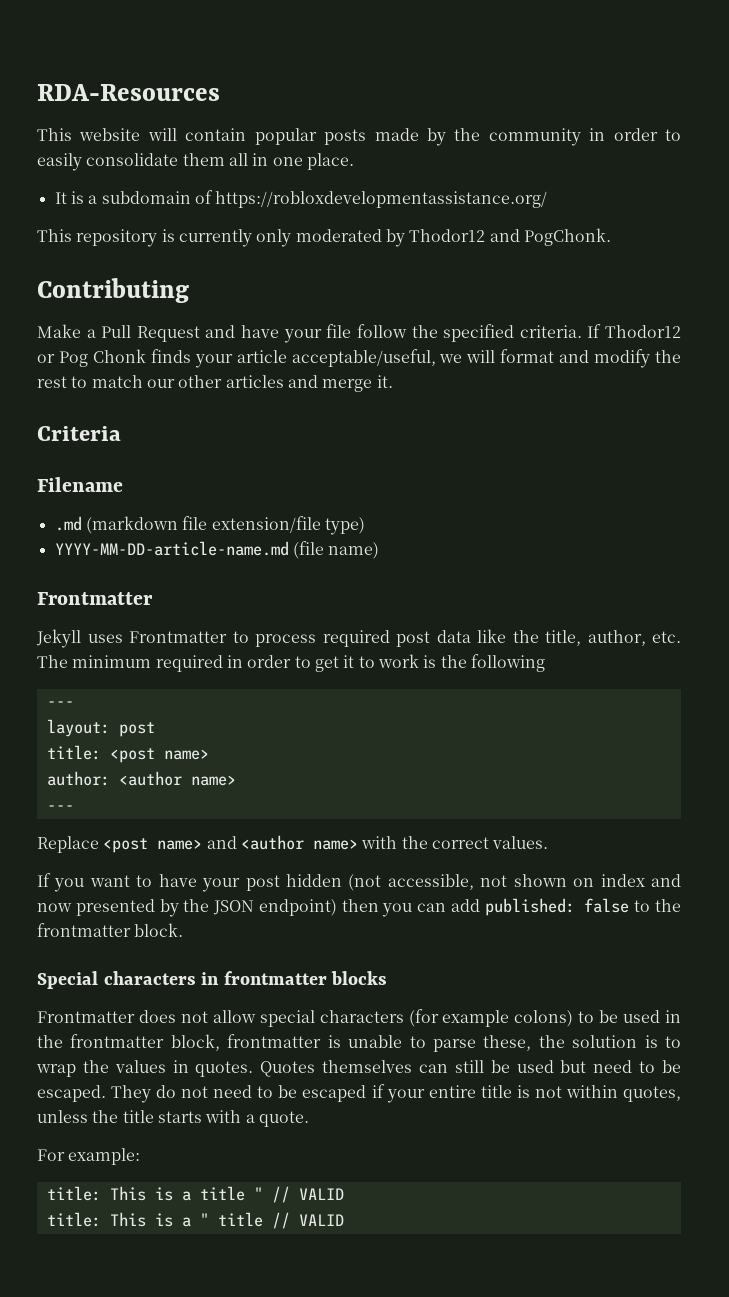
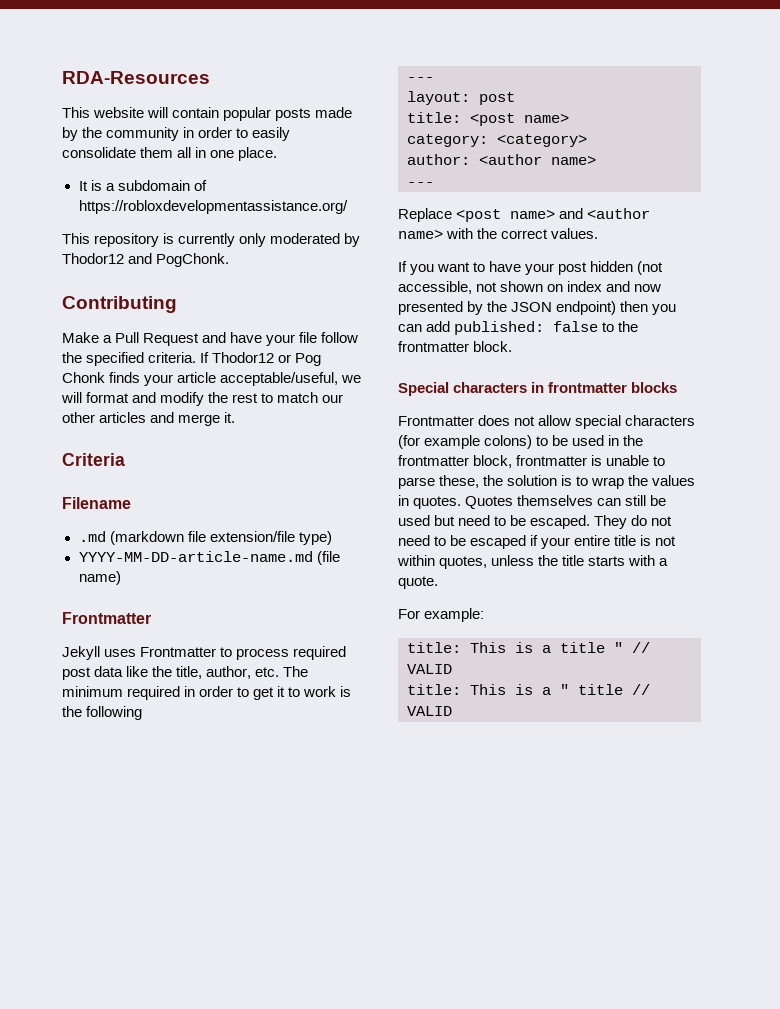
(209, 754) none -> [407,134,587,147] // category: <category>

